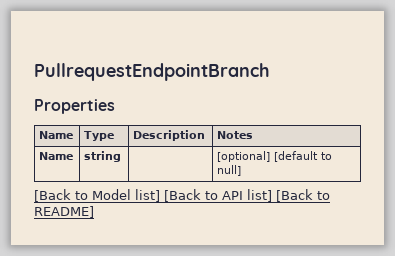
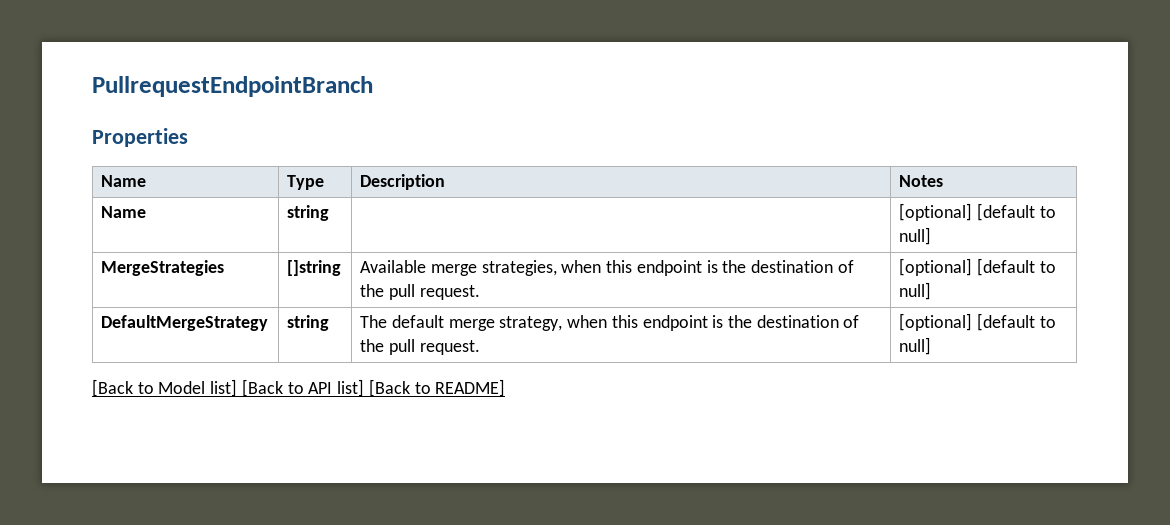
(242, 170) none -> [101,260,225,276] [287,260,342,276] [360,260,854,276] [360,284,480,300] [899,258,1056,276] [899,282,932,300] [101,315,269,331] [287,315,330,331] [360,315,860,331] [360,339,480,355] [899,313,1056,331] [899,337,932,355] // MergeStrategies | []string | Available merge strategies, when this endpoint is the destination of the pull request. | [optional] [default to null] // DefaultMergeStrategy | string | The default merge strategy, when this endpoint is the destination of the pull request. | [optional] [default to null]

